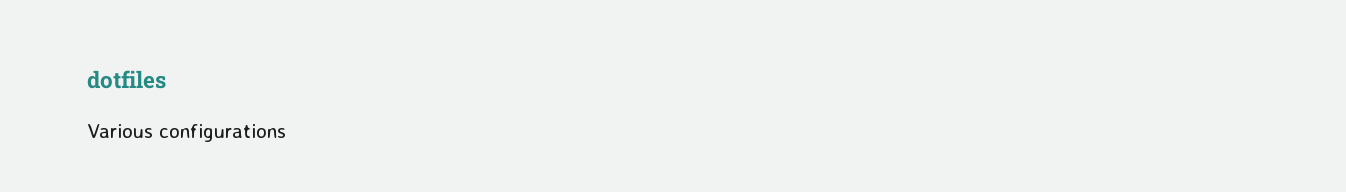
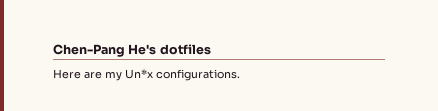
(87, 79) none -> [53,44,157,57] Chen-Pang He's
[87,124,286,142] Various configurations -> [53,69,240,81] Here are my Un*x configurations.

